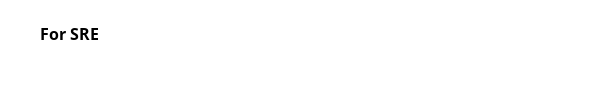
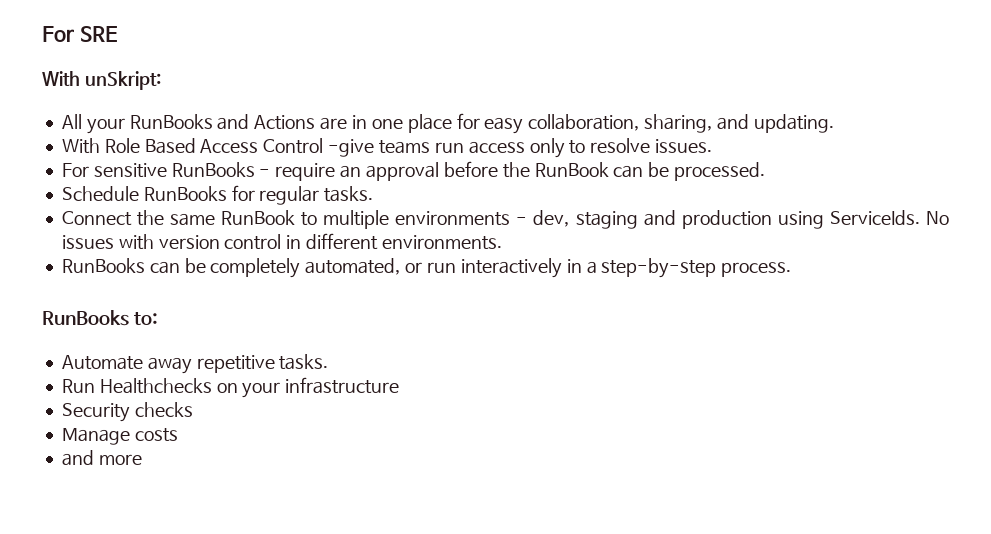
(100, 34) none -> [42,71,161,90] [61,113,834,134] [61,138,713,158] [61,161,766,181] [61,185,374,205] [61,210,949,229] [61,233,502,250] [61,258,792,278] [42,310,159,326] [61,354,329,374] [61,377,400,398] [61,402,193,422] [61,428,178,445] [61,450,142,466] // With unSkript: // All your RunBooks and Actions are in one place for easy collaboration, sharing, and updating. // With Role Based Access Control -give teams run access only to resolve issues. // For sensitive RunBooks - require an approval before the RunBook can be processed. // Schedule RunBooks for regular tasks. // Connect the same RunBook to multiple environments - dev, staging and production using ServiceIds. No issues with version control in different environments. // RunBooks can be completely automated, or run interactively in a step-by-step process. // RunBooks to: // Automate away repetitive tasks. // Run Healthchecks on your infrastructure // Security checks // Manage costs // and more

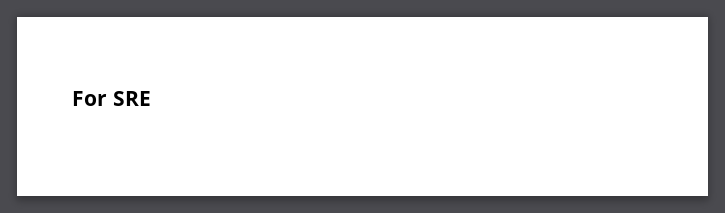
[42,71,161,90] [61,113,834,134] [61,138,713,158] [61,161,766,181] [61,185,374,205] [61,210,949,229] [61,233,502,250] [61,258,792,278] [42,310,159,326] [61,354,329,374] [61,377,400,398] [61,402,193,422] [61,428,178,445] [61,450,142,466] // With unSkript: // All your RunBooks and Actions are in one place for easy collaboration, sharing, and updating. // With Role Based Access Control -give teams run access only to resolve issues. // For sensitive RunBooks - require an approval before the RunBook can be processed. // Schedule RunBooks for regular tasks. // Connect the same RunBook to multiple environments - dev, staging and production using ServiceIds. No issues with version control in different environments. // RunBooks can be completely automated, or run interactively in a step-by-step process. // RunBooks to: // Automate away repetitive tasks. // Run Healthchecks on your infrastructure // Security checks // Manage costs // and more -> (151, 98) none

